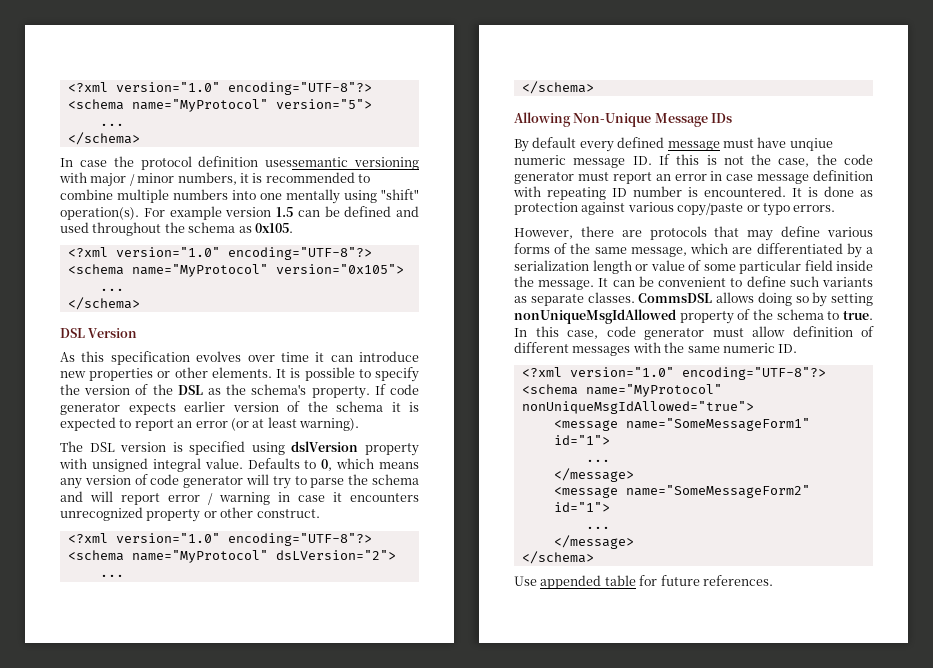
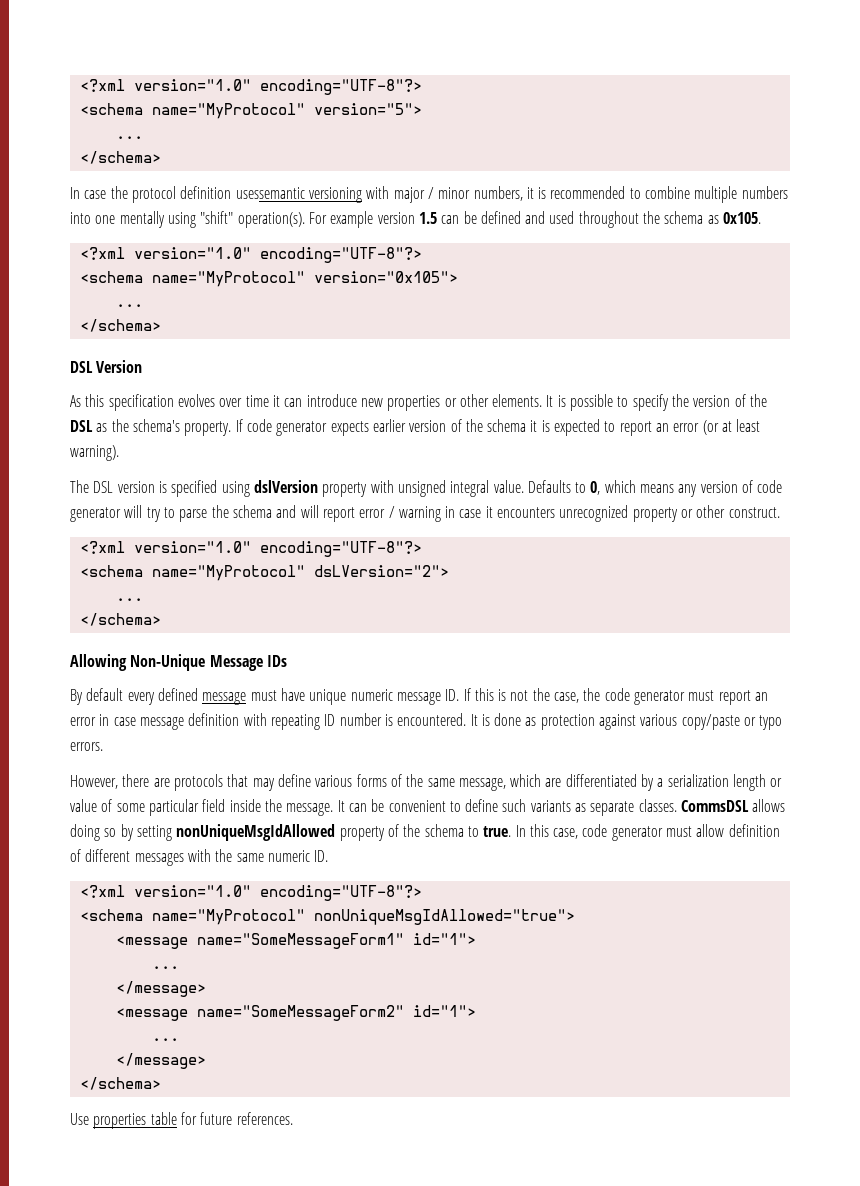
[789,138,833,151] unqiue -> [309,689,347,705] unique
[540,575,602,589] appended -> [93,1113,147,1129] properties

